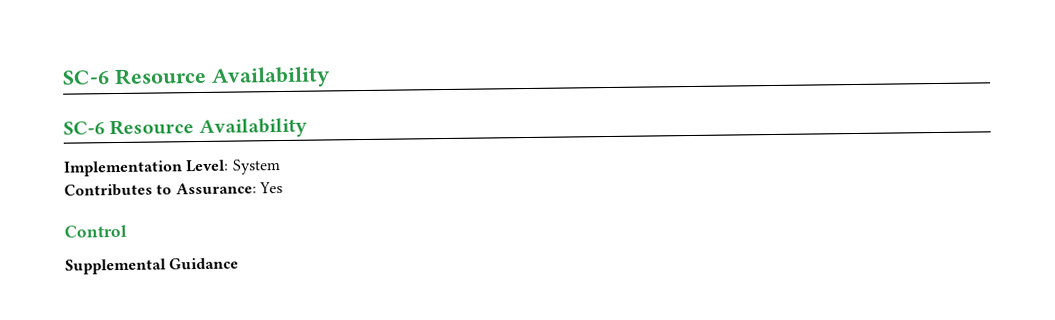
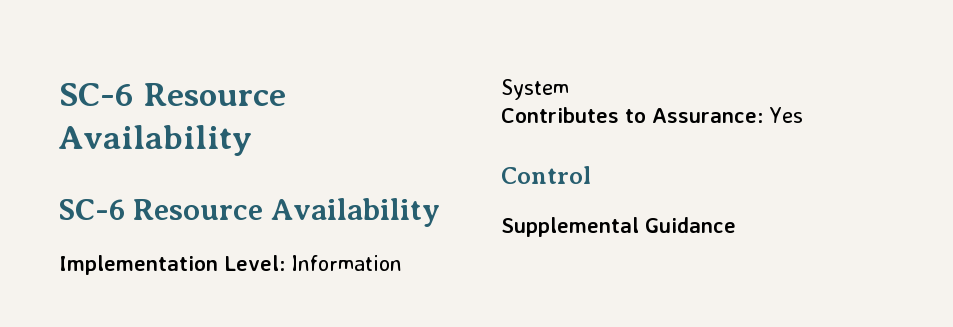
(230, 166) none -> [291,255,402,271] Information

